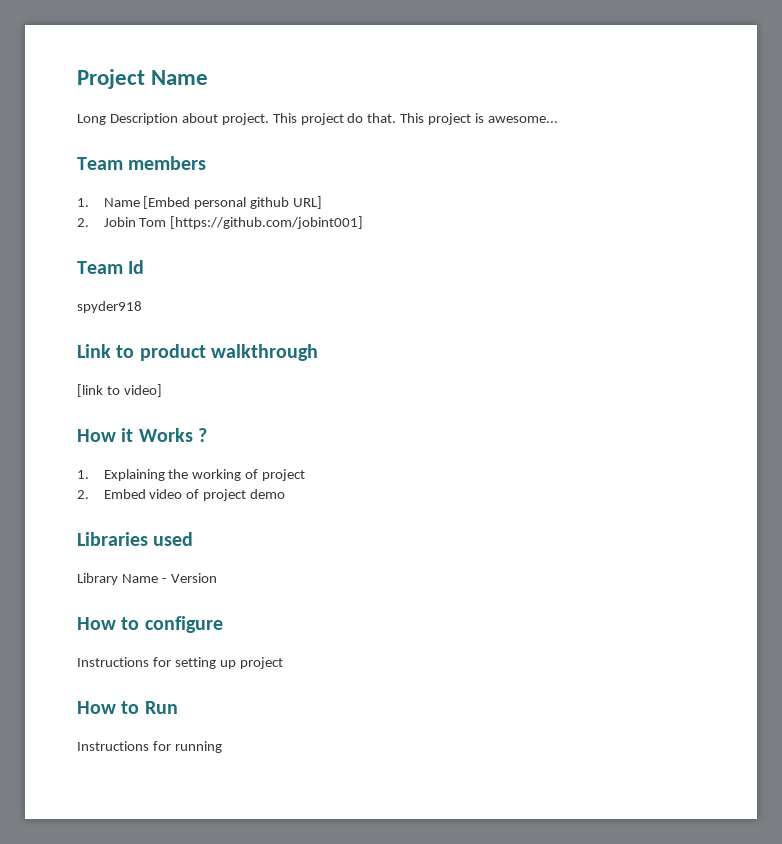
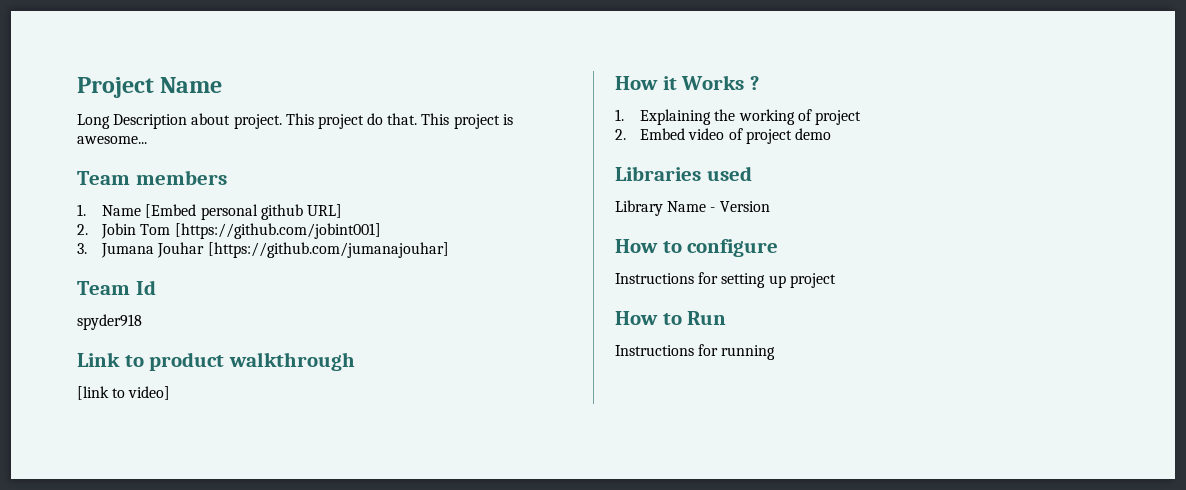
(364, 222) none -> [77,242,449,258] // 3. Jumana Jouhar [https://github.com/jumanajouhar]

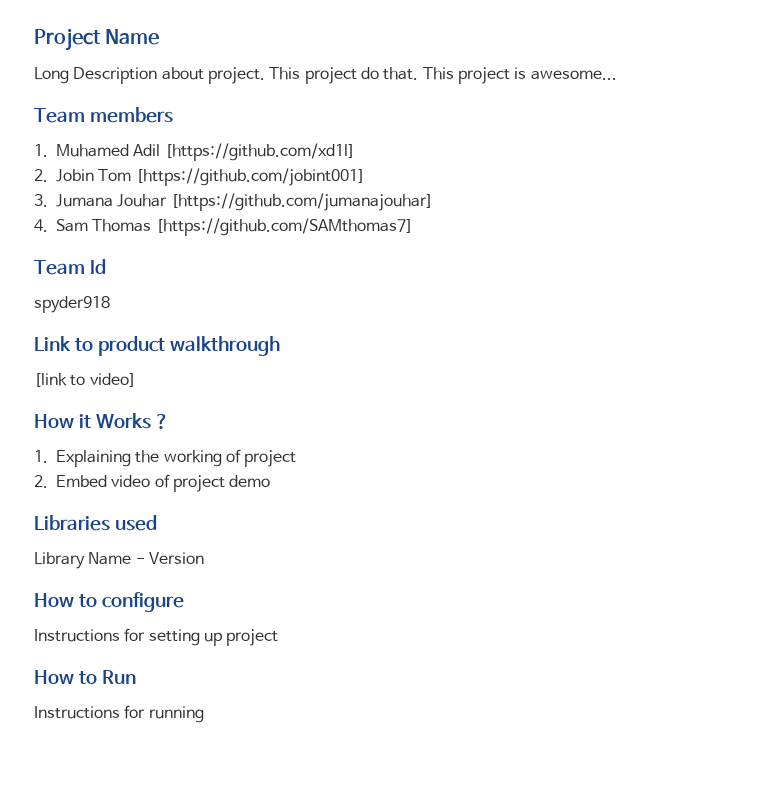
[102,204,343,220] Name [Embed personal github URL] -> [56,143,355,161] Muhamed Adil [https://github.com/xd1l]
(449, 250) none -> [34,218,413,236] // 4. Sam Thomas [https://github.com/SAMthomas7]

